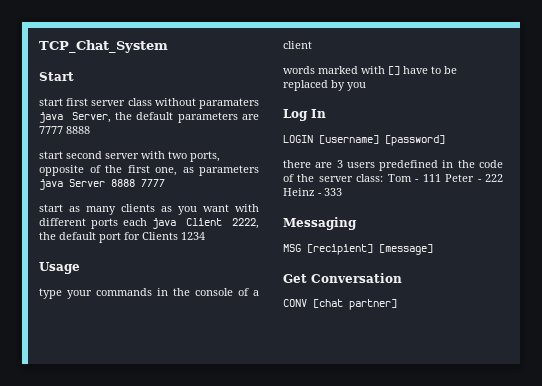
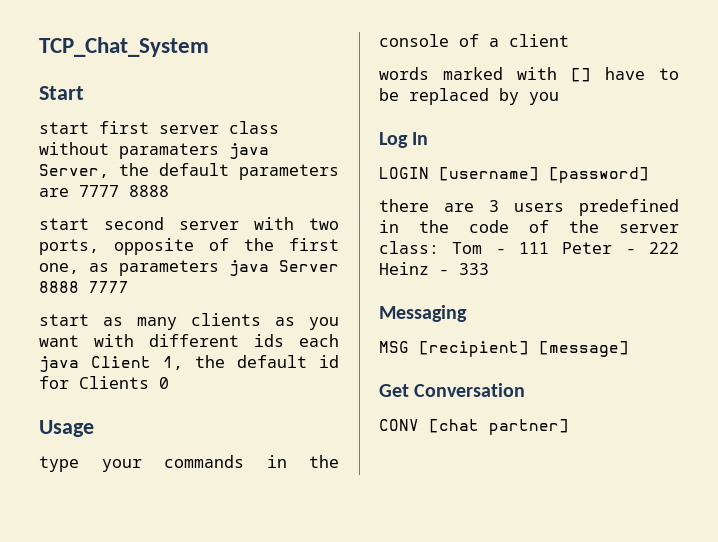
[91,218,118,229] ports -> [254,334,284,347] ids
[232,218,259,229] [39,232,121,243] 2222, the default port -> [163,355,339,370] 1, the default id
[181,232,205,240] 1234 -> [159,377,169,389] 0

